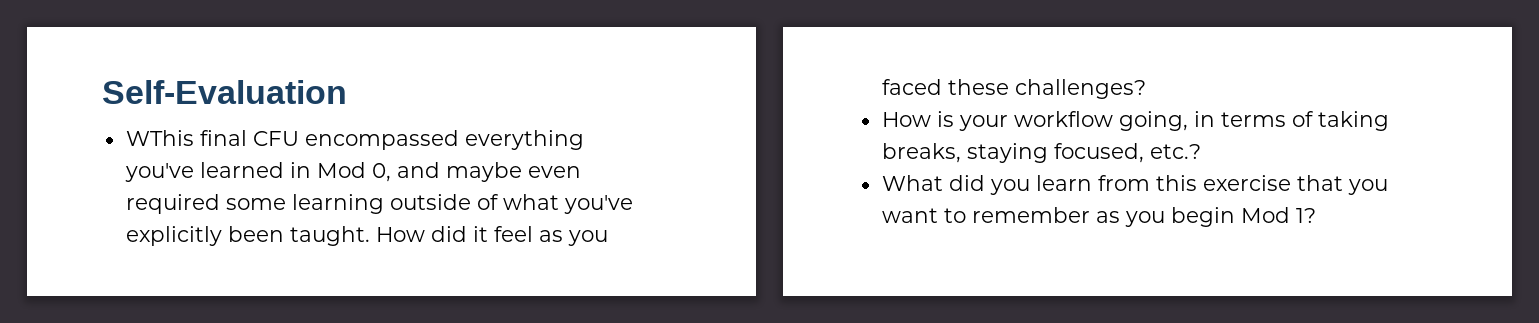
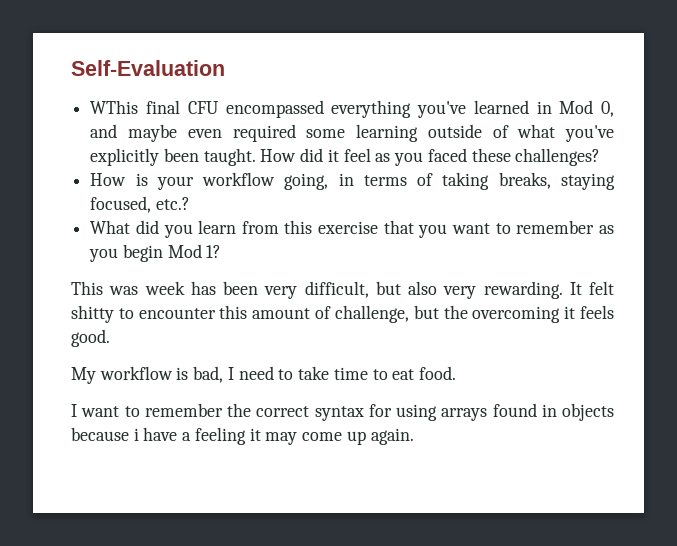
(1316, 215) none -> [71,281,614,299] [71,305,614,323] [71,329,110,347] [71,366,456,384] [71,403,614,421] [71,427,414,445] // This was week has been very difficult, but also very rewarding. It felt shitty to encounter this amount of challenge, but the overcoming it feels good. // My workflow is bad, I need to take time to eat food. // I want to remember the correct syntax for using arrays found in objects because i have a feeling it may come up again.

